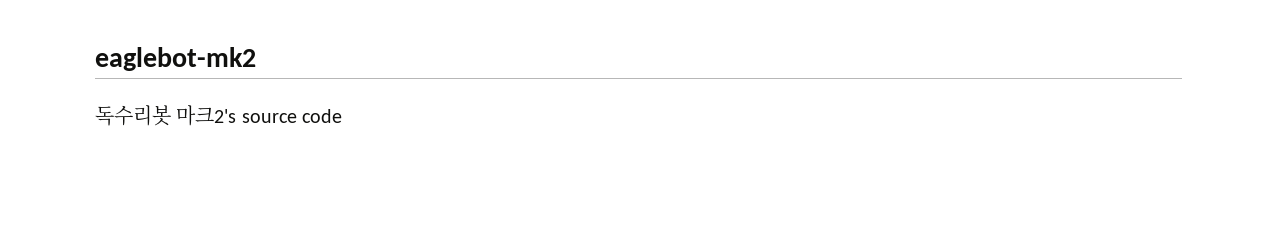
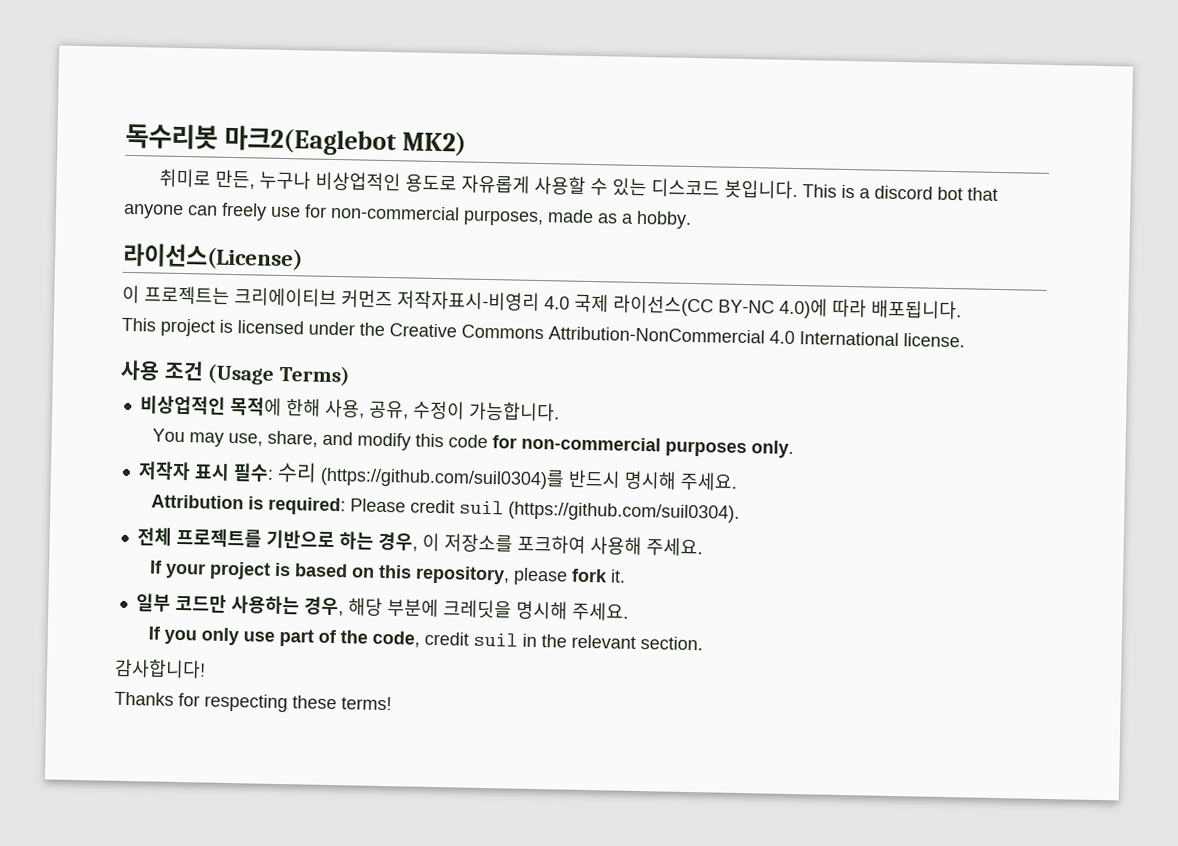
[95,47,256,71] [95,105,343,126] eaglebot-mk2 // 독수리봇 마크2's source code -> [125,122,467,157] [159,168,999,201] [123,202,692,229] [122,242,303,271] [122,284,962,320] [121,317,965,348] [120,359,351,387] [139,395,560,422] [152,428,795,459] [137,461,738,491] [151,494,741,523] [136,527,703,557] [149,560,627,586] [135,593,629,621] [148,626,704,651] [114,658,206,679] [114,691,392,713] 독수리봇 마크2(Eaglebot MK2) // 취미로 만든, 누구나 비상업적인 용도로 자유롭게 사용할 수 있는 디스코드 봇입니다. This is a discord bot that anyone can freely use for non-commercial purposes, made as a hobby. // 라이선스(License) // 이 프로젝트는 크리에이티브 커먼즈 저작자표시-비영리 4.0 국제 라이선스(CC BY-NC 4.0)에 따라 배포됩니다. // This project is licensed under the Creative Commons Attribution-NonCommercial 4.0 International license. // 사용 조건 (Usage Terms) // 비상업적인 목적에 한해 사용, 공유, 수정이 가능합니다. // You may use, share, and modify this code for non-commercial purposes only. // 저작자 표시 필수: 수리 (https://github.com/suil0304)를 반드시 명시해 주세요. // Attribution is required: Please credit suil (https://github.com/suil0304). // 전체 프로젝트를 기반으로 하는 경우, 이 저장소를 포크하여 사용해 주세요. // If your project is based on this repository, please fork it. // 일부 코드만 사용하는 경우, 해당 부분에 크레딧을 명시해 주세요. // If you only use part of the code, credit suil in the relevant section. // 감사합니다! // Thanks for respecting these terms!

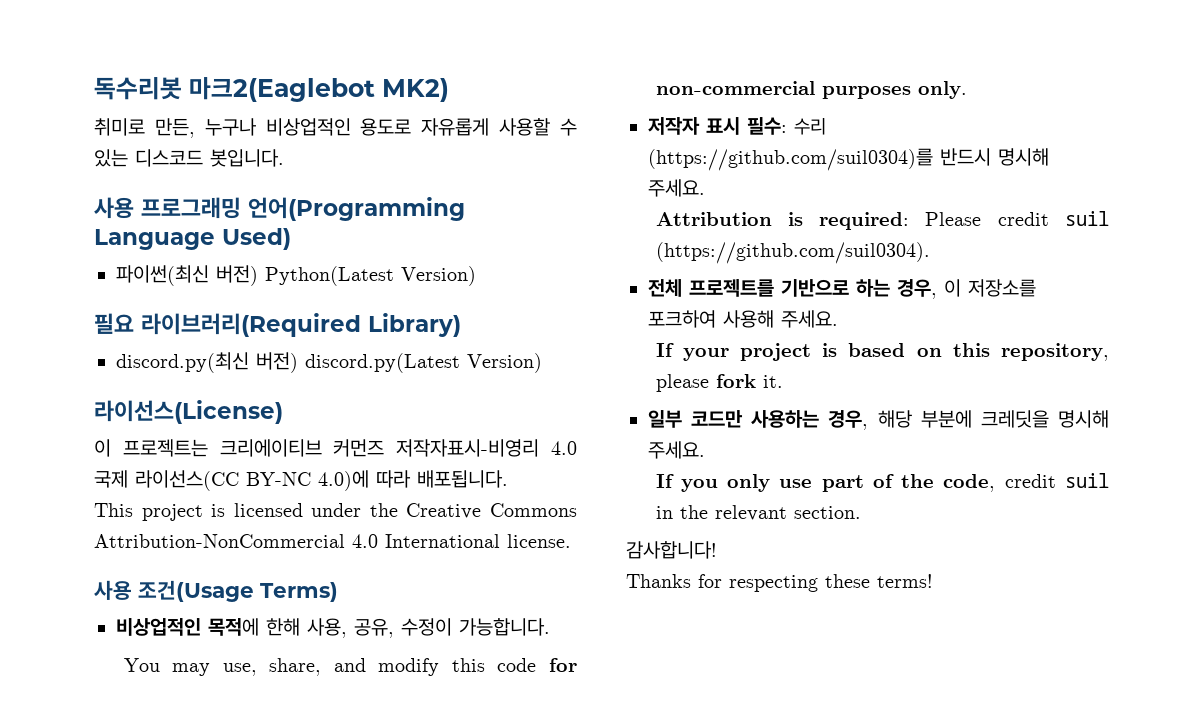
[802,184,999,201] [123,202,692,229] This is a discord bot that anyone can freely use for non-commercial purposes, made as a hobby. -> [94,197,465,221] [94,228,291,250] [116,265,476,286] [94,313,461,337] [116,352,542,373] // 사용 프로그래밍 언어(Programming Language Used) // 파이썬(최신 버전) Python(Latest Version) // 필요 라이브러리(Required Library) // discord.py(최신 버전) discord.py(Latest Version)
[163,360,276,385] 조건 (Usage -> [138,580,254,602] 조건(Usage

